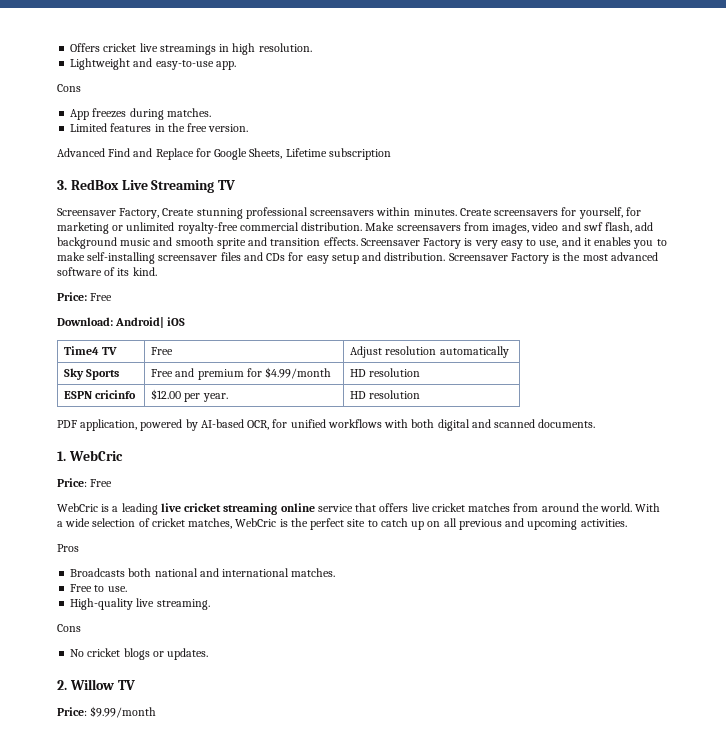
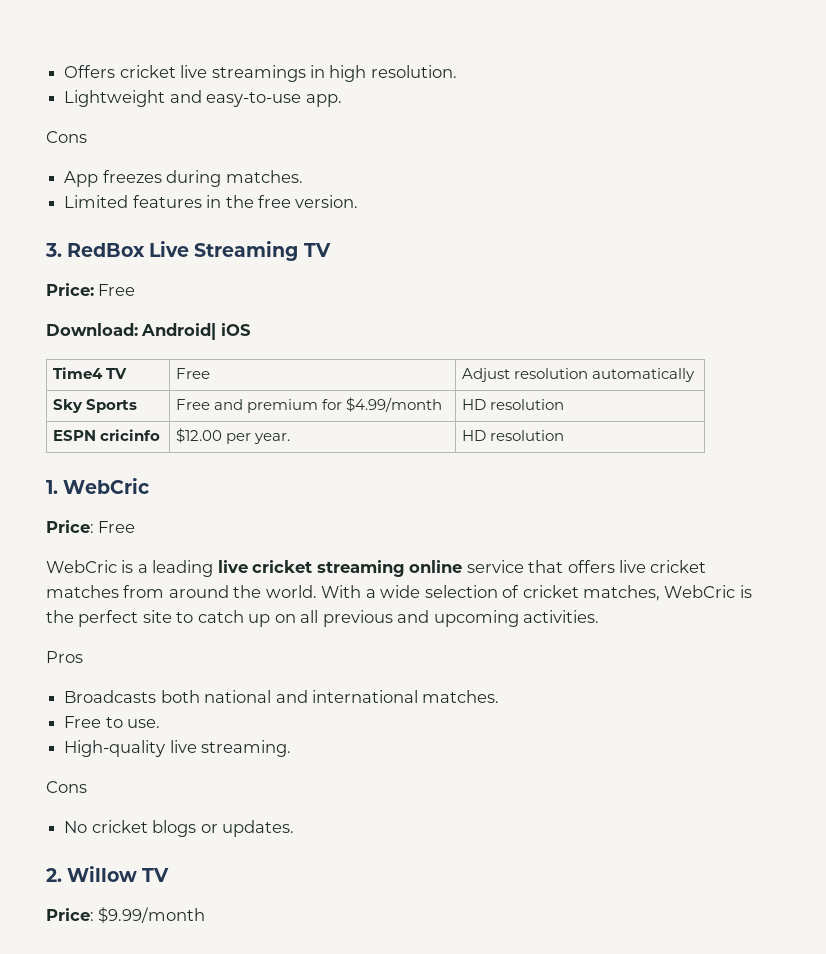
[57,148,391,160] // Advanced Find and Replace for Google Sheets, Lifetime subscription -> (359, 201) none
[57,207,641,219] [57,222,654,234] [57,237,667,249] [57,252,658,264] [57,267,157,276] // Screensaver Factory, Create stunning professional screensavers within minutes. Create screensavers for yourself, for marketing or unlimited royalty-free commercial distribution. Make screensavers from images, video and swf flash, add background music and smooth sprite and transition effects. Screensaver Factory is very easy to use, and it enables you to make self-installing screensaver files and CDs for easy setup and distribution. Screensaver Factory is the most advanced software of its kind. -> (331, 250) none
[57,419,596,431] // PDF application, powered by AI-based OCR, for unified workflows with both digital and scanned documents. -> (565, 435) none

